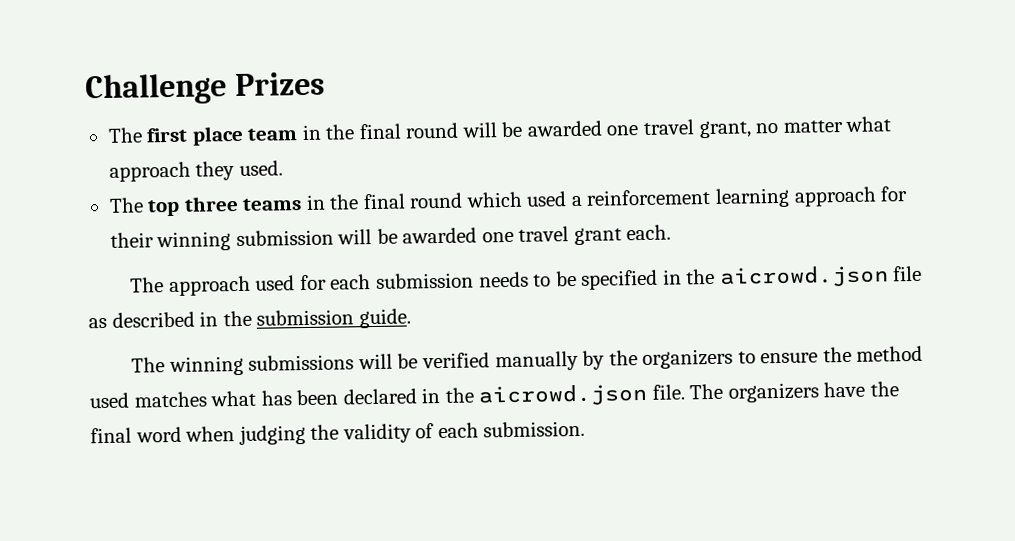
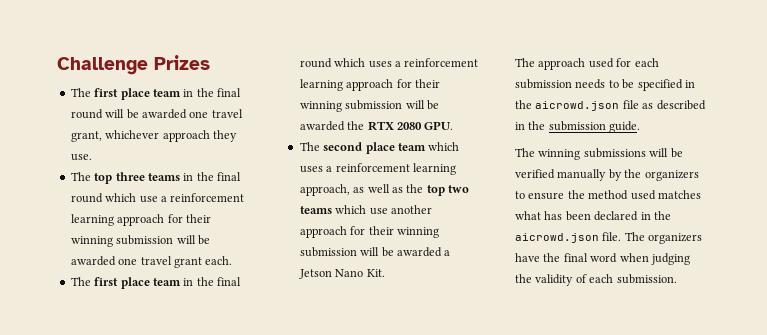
[755,116,892,134] no matter what -> [105,130,160,139] whichever
[238,160,283,176] used. -> [70,154,92,161] use.
[526,191,568,207] used -> [139,196,158,203] use
(672, 232) none -> [70,277,241,289] [299,58,479,68] [299,79,440,91] [299,100,439,112] [299,121,454,131] [299,142,460,154] [299,163,456,175] [299,184,469,196] [299,205,432,215] [299,226,439,238] [299,247,451,257] [298,269,385,279] // The first place team in the final round which uses a reinforcement learning approach for their winning submission will be awarded the RTX 2080 GPU. // The second place team which uses a reinforcement learning approach, as well as the top two teams which use another approach for their winning submission will be awarded a Jetson Nano Kit.

